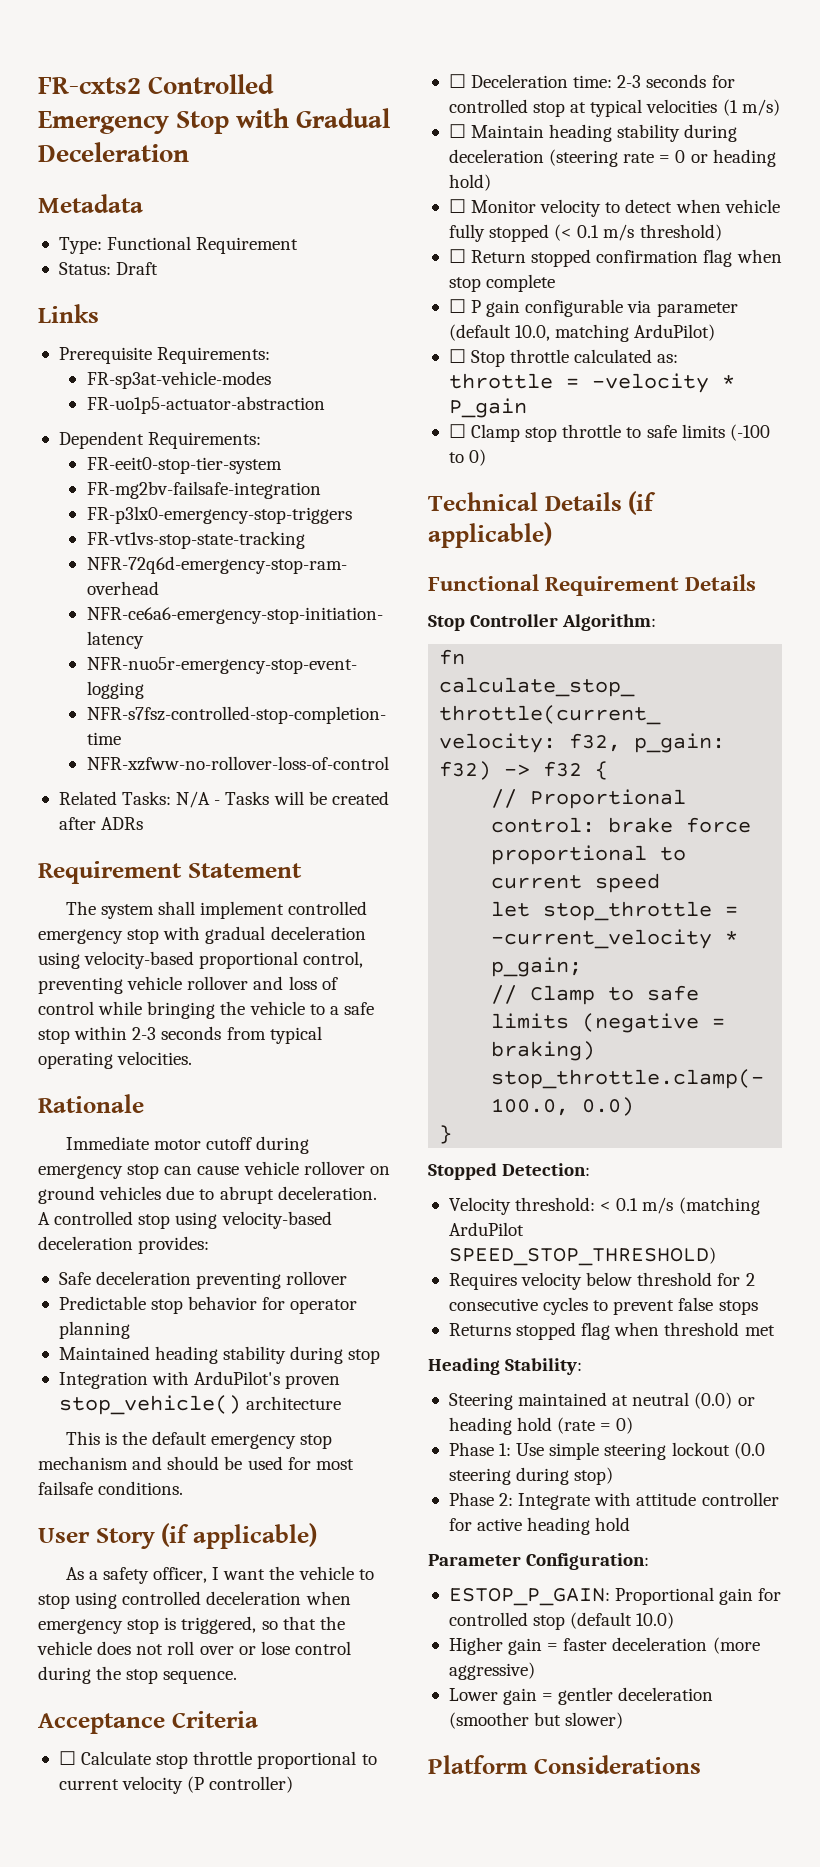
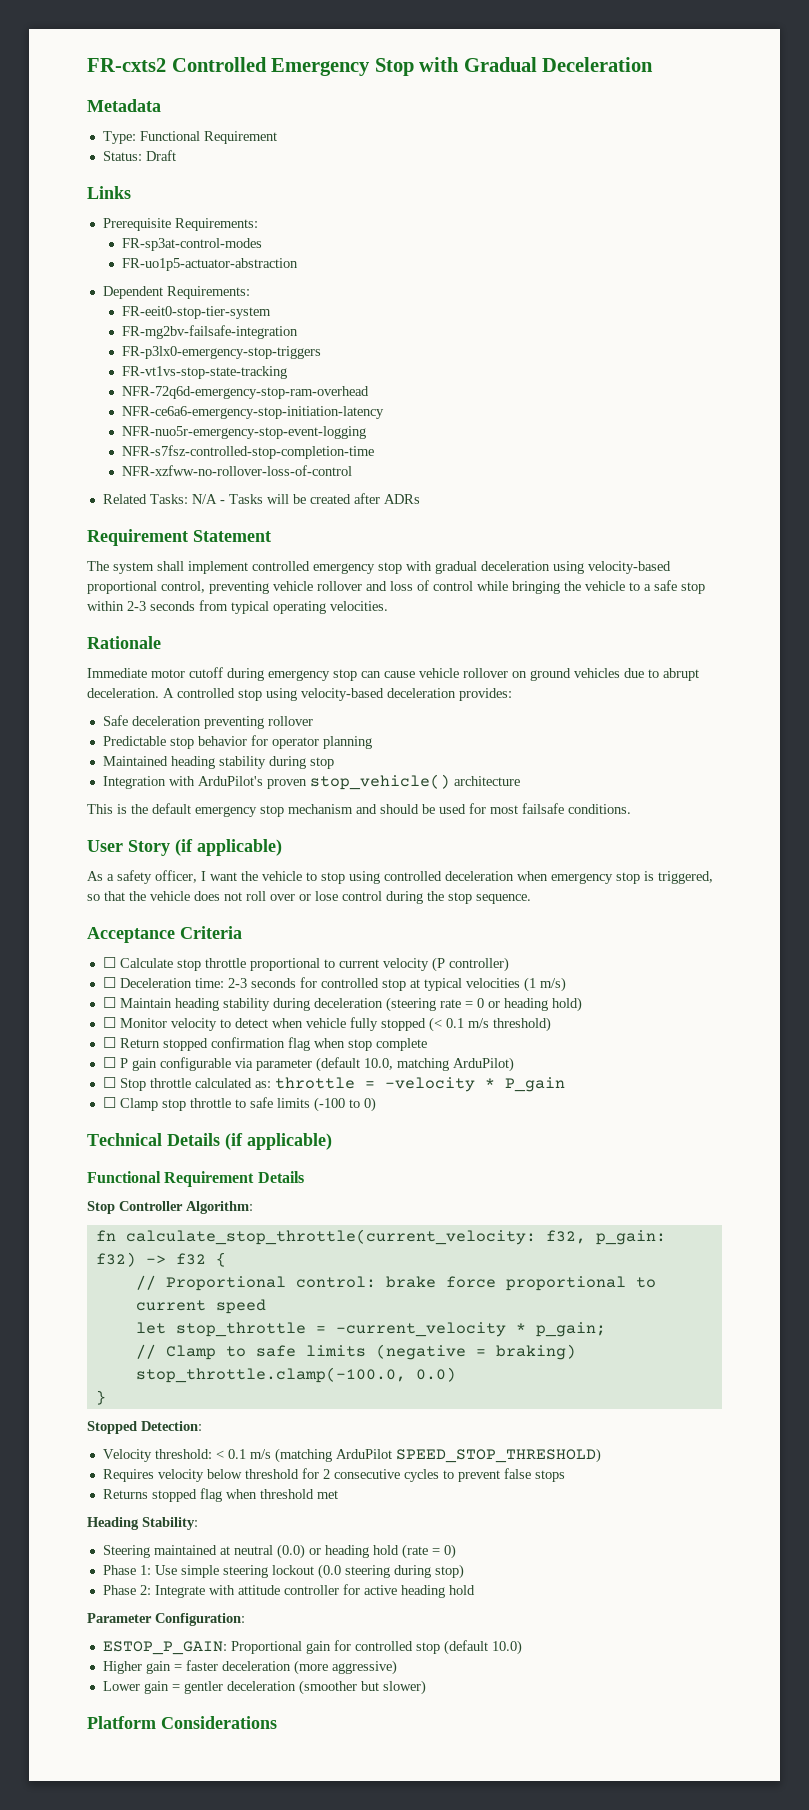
[86,371,271,389] FR-sp3at-vehicle-modes -> [122,238,263,251] FR-sp3at-control-modes

